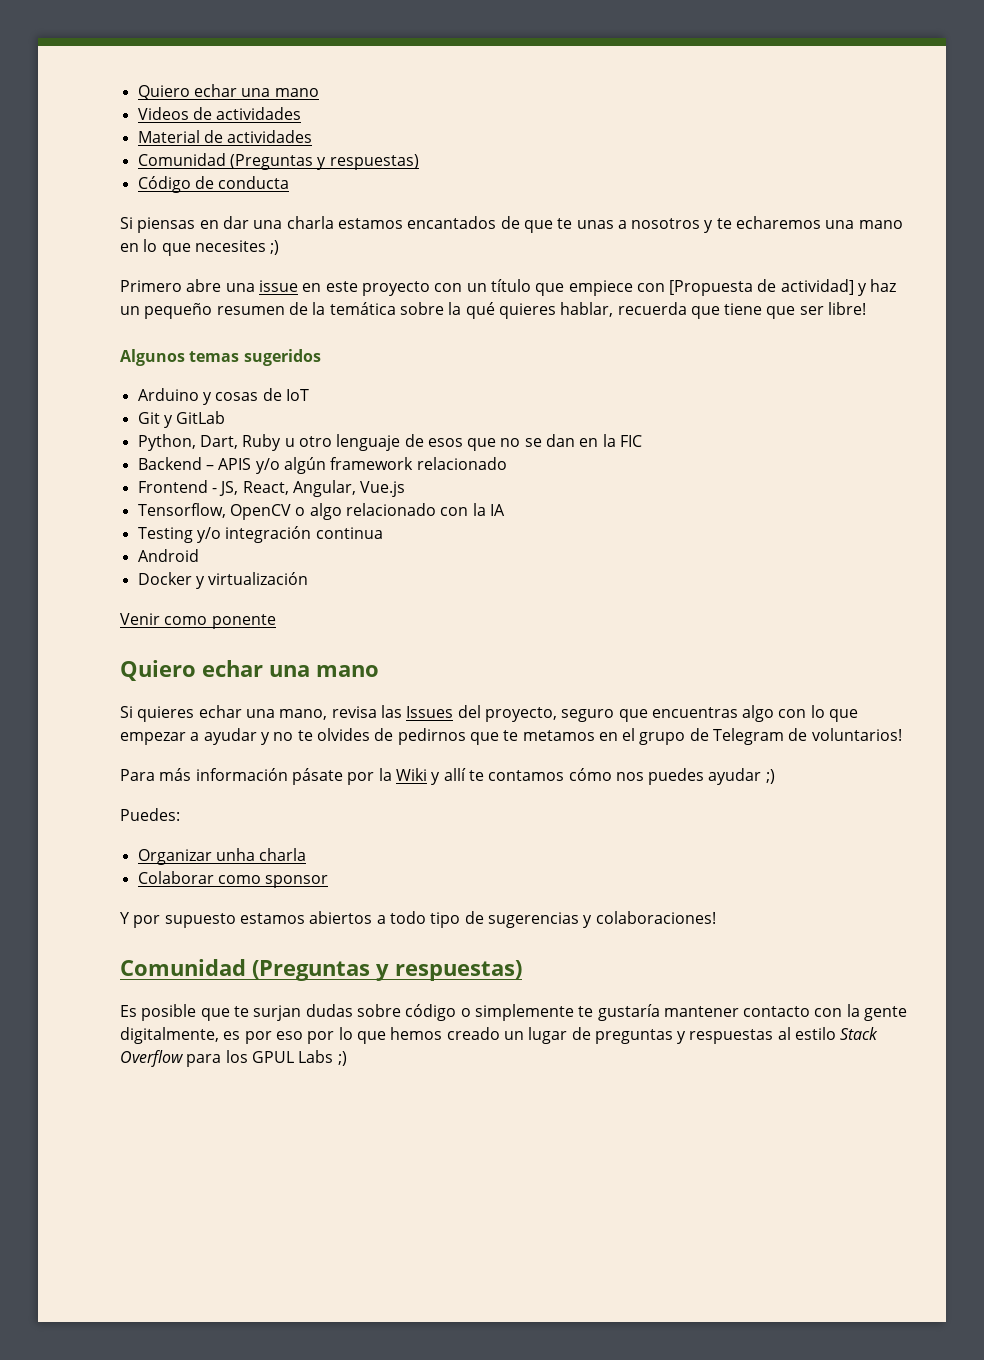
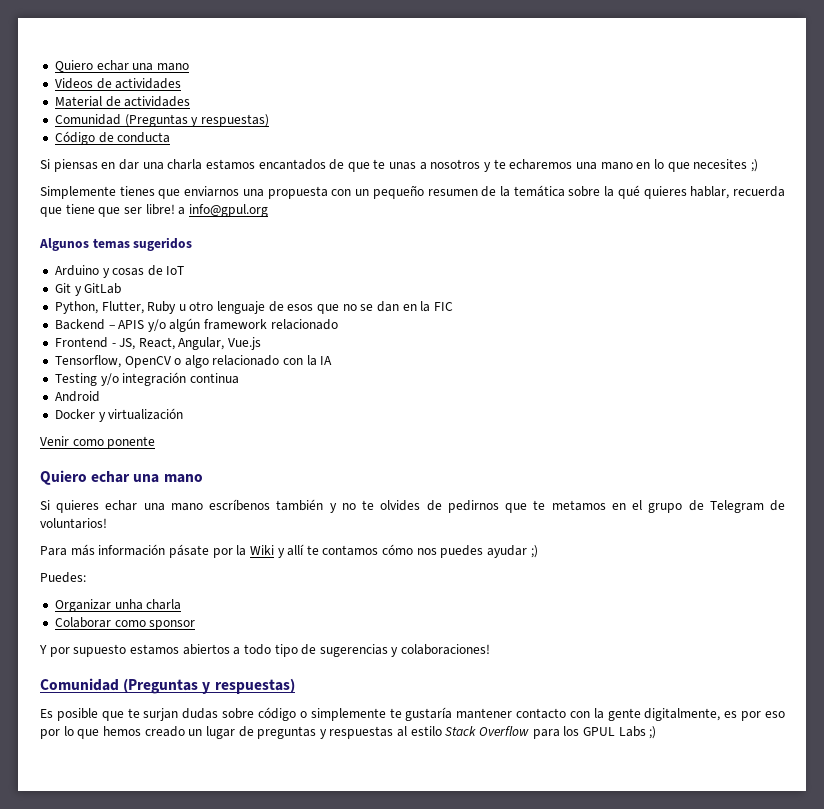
[120,279,897,296] Primero abre una issue en este proyecto con un título que empiece con [Propuesta de actividad] y haz -> [40,186,352,199] Simplemente tienes que enviarnos una propuesta con
(867, 308) none -> [178,204,268,217] a info@gpul.org
[199,435,238,449] Dart, -> [101,301,144,314] Flutter,
[279,705,859,722] [120,728,257,745] mano, revisa las Issues del proyecto, seguro que encuentras algo con lo que empezar a ayudar -> [170,499,324,511] mano escríbenos también

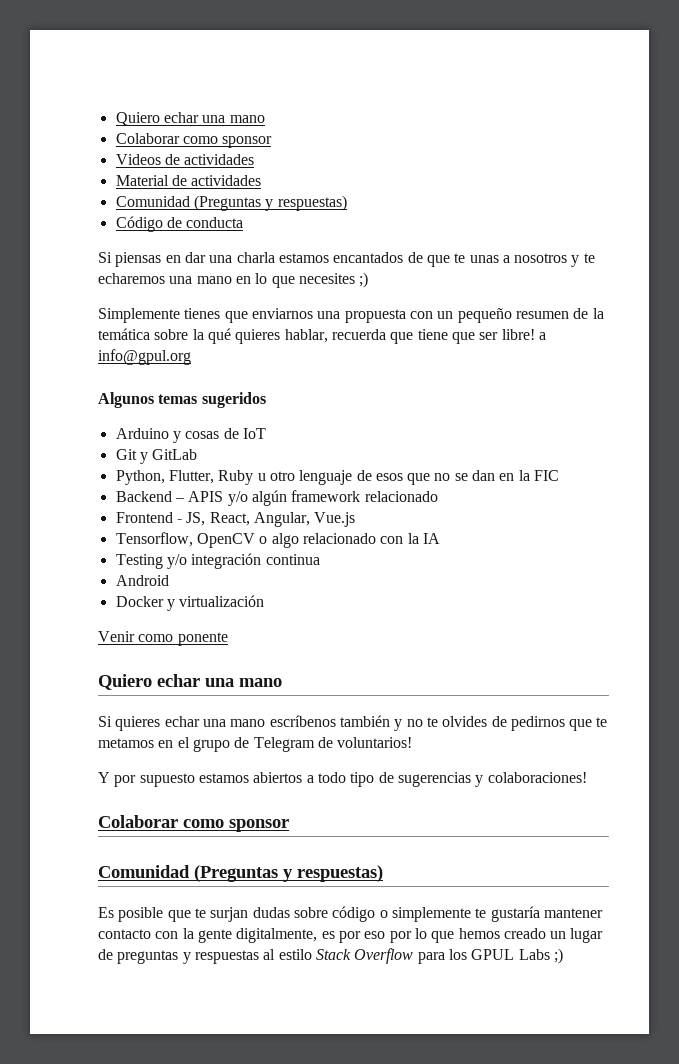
[54,60,189,72] Quiero echar una mano -> [115,112,265,126] [115,133,273,148] Quiero echar una mano // Colaborar como sponsor
[40,544,538,558] [40,572,86,583] [54,599,182,612] [54,617,196,630] // Para más información pásate por la Wiki y allí te contamos cómo nos puedes ayudar ;) // Puedes: // Organizar unha charla // Colaborar como sponsor -> (413, 742) none
(491, 649) none -> [98,815,289,832] // Colaborar como sponsor

